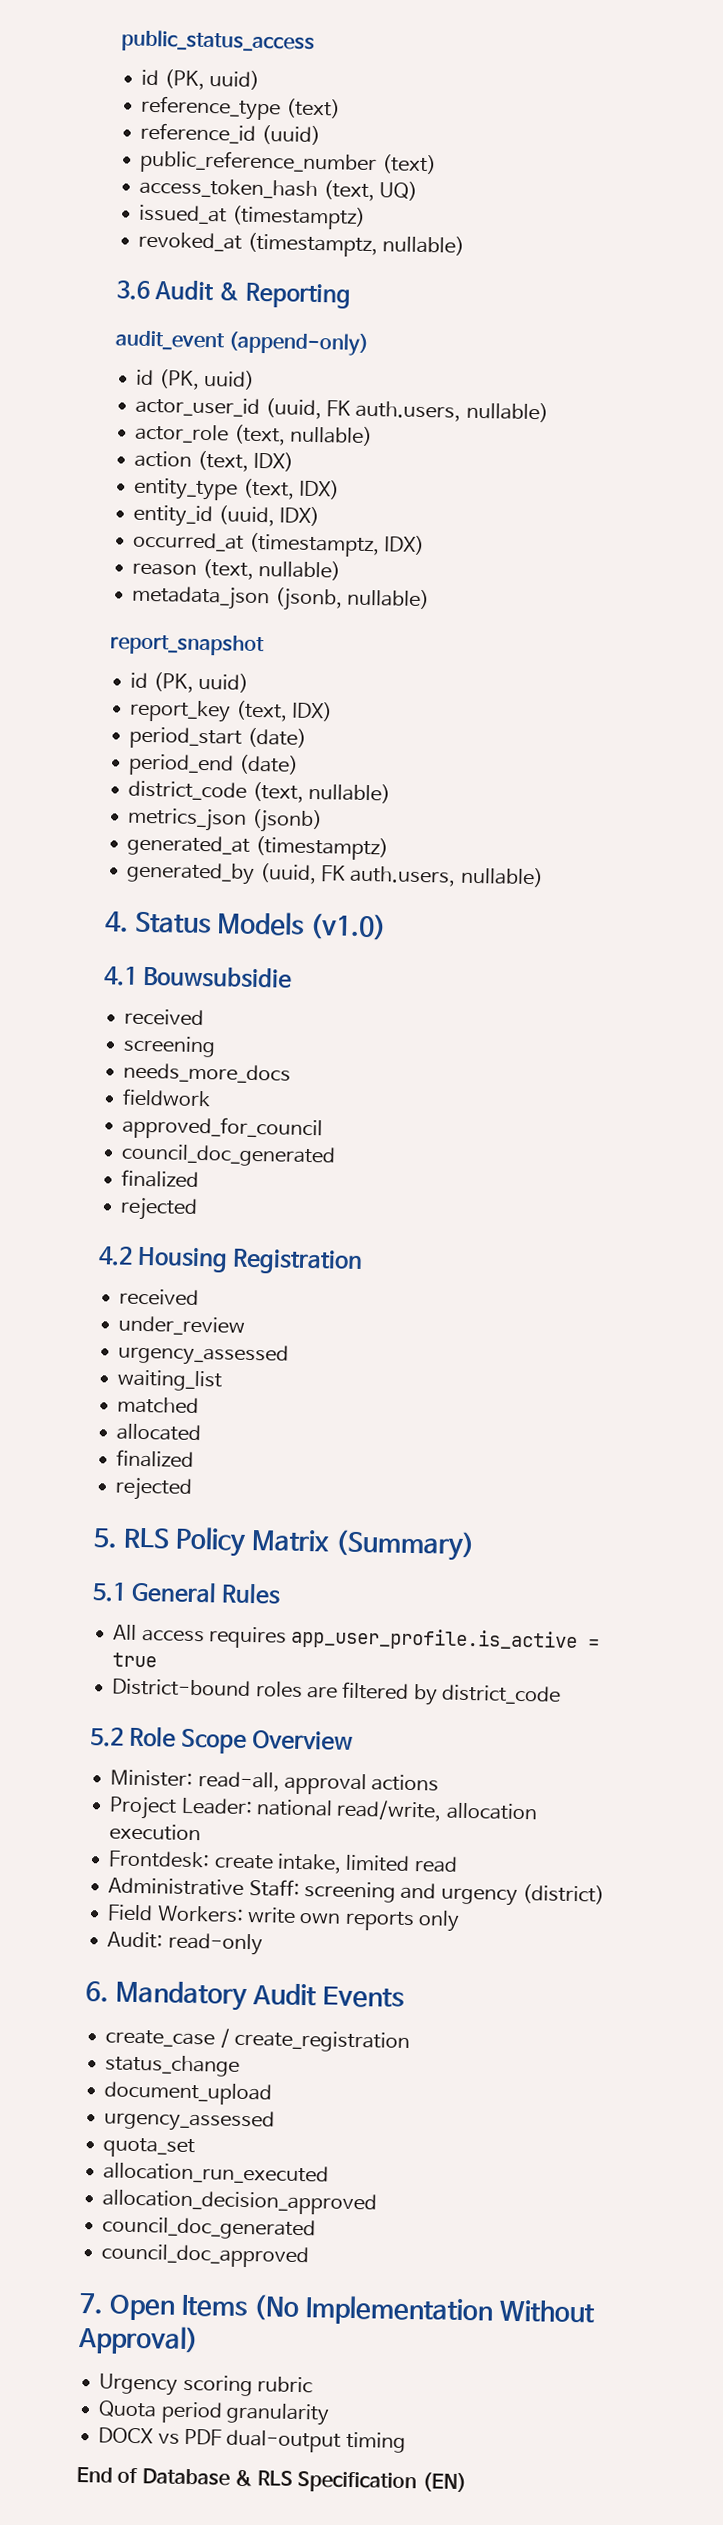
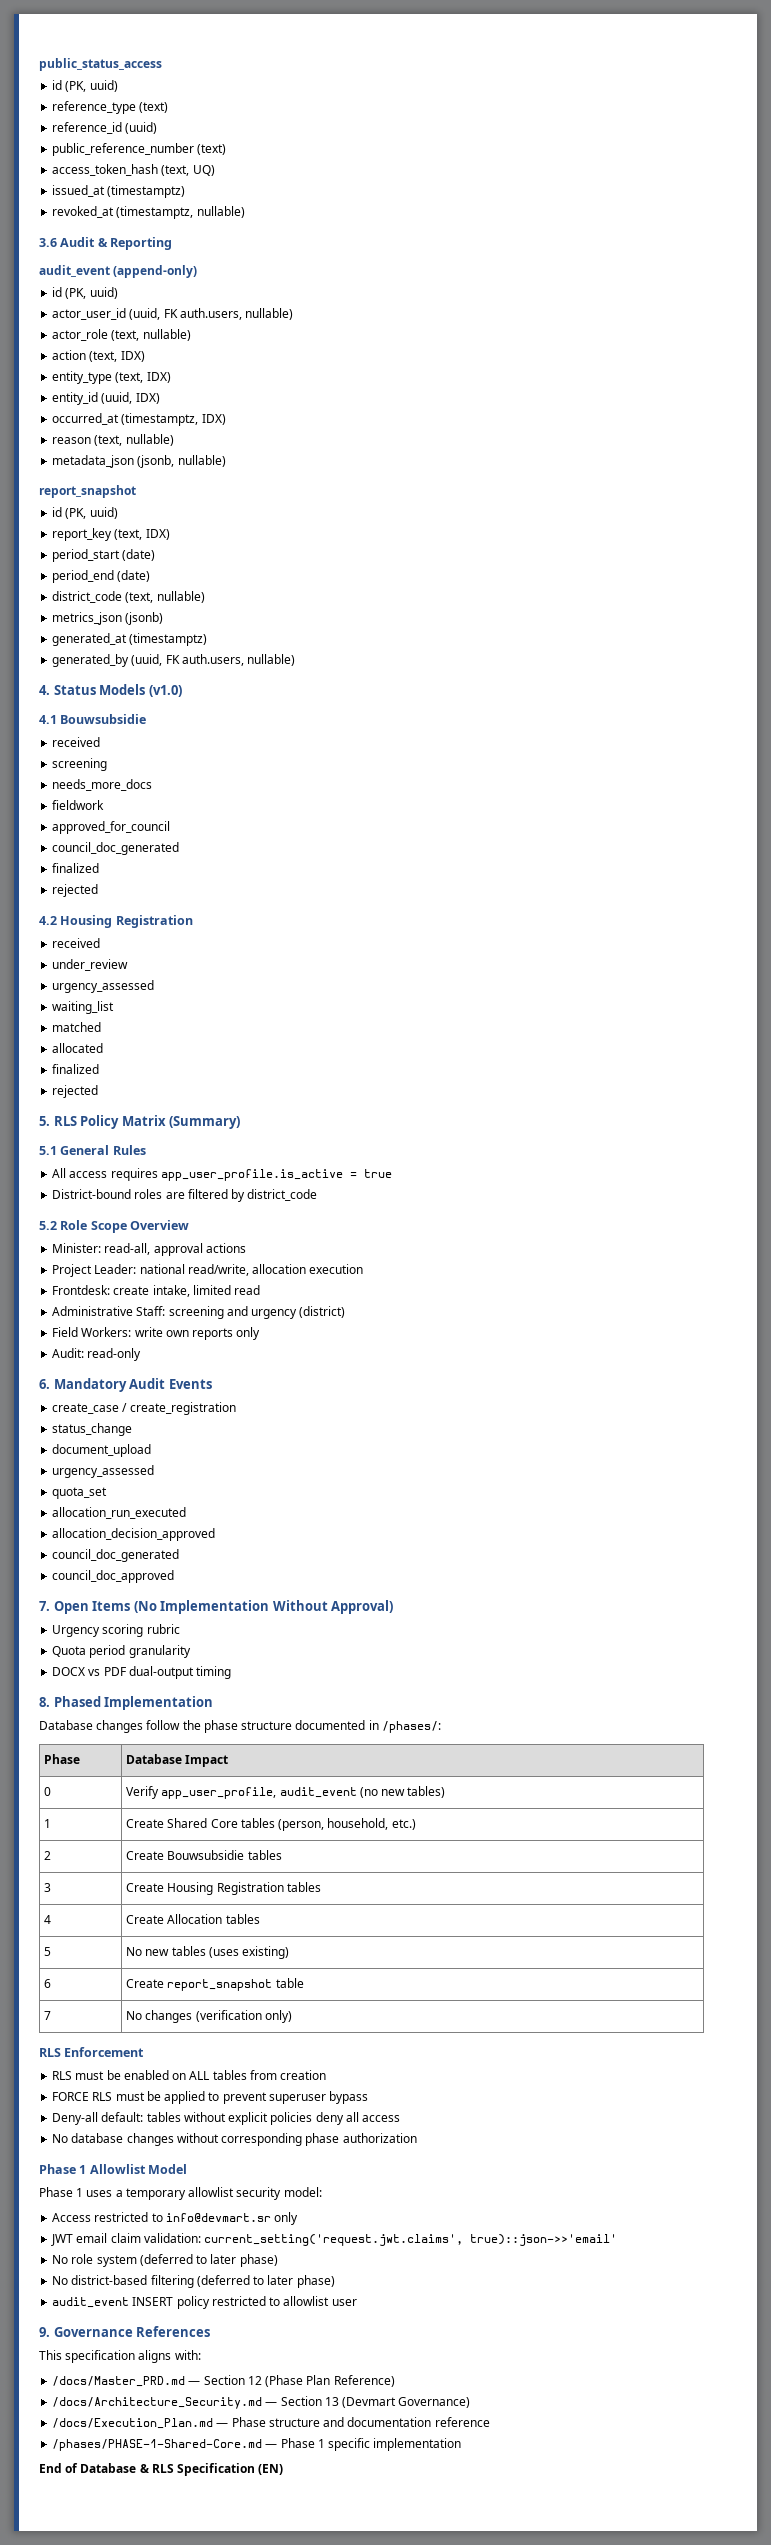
(406, 2442) none -> [39,1696,214,1710] [39,1720,441,1733] [44,1754,81,1764] [126,1754,229,1767] [44,1787,52,1796] [126,1786,446,1799] [44,1819,52,1828] [126,1818,416,1831] [44,1851,52,1860] [126,1850,282,1860] [44,1883,52,1892] [126,1882,321,1895] [44,1915,52,1924] [126,1914,260,1924] [44,1947,52,1956] [126,1946,290,1959] [44,1979,52,1988] [126,1978,304,1991] [44,2011,52,2020] [126,2010,292,2023] [39,2047,145,2057] [52,2070,327,2080] [52,2091,369,2104] [52,2112,401,2125] [52,2133,417,2146] [39,2164,188,2174] [39,2187,322,2200] [52,2212,299,2225] [51,2233,618,2246] [52,2254,278,2267] [52,2275,335,2288] [52,2296,357,2309] [39,2326,211,2337] [39,2350,201,2363] [52,2375,395,2387] [52,2396,471,2409] [52,2417,490,2429] [52,2438,462,2451] // 8. Phased Implementation // Database changes follow the phase structure documented in /phases/: // Phase | Database Impact // 0 | Verify app_user_profile, audit_event (no new tables) // 1 | Create Shared Core tables (person, household, etc.) // 2 | Create Bouwsubsidie tables // 3 | Create Housing Registration tables // 4 | Create Allocation tables // 5 | No new tables (uses existing) // 6 | Create report_snapshot table // 7 | No changes (verification only) // RLS Enforcement // RLS must be enabled on ALL tables from creation // FORCE RLS must be applied to prevent superuser bypass // Deny-all default: tables without explicit policies deny all access // No database changes without corresponding phase authorization // Phase 1 Allowlist Model // Phase 1 uses a temporary allowlist security model: // Access restricted to info@devmart.sr only // JWT email claim validation: current_setting('request.jwt.claims', true)::json->>'email' // No role system (deferred to later phase) // No district-based filtering (deferred to later phase) // audit_event INSERT policy restricted to allowlist user // 9. Governance References // This specification aligns with: // /docs/Master_PRD.md — Section 12 (Phase Plan Reference) // /docs/Architecture_Security.md — Section 13 (Devmart Governance) // /docs/Execution_Plan.md — Phase structure and documentation reference // /phases/PHASE-1-Shared-Core.md — Phase 1 specific implementation

